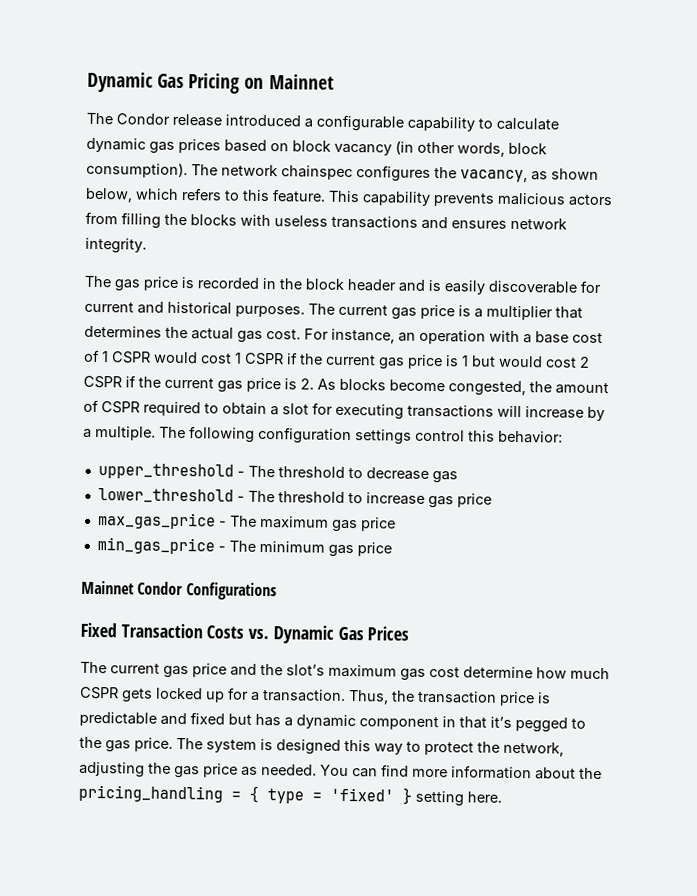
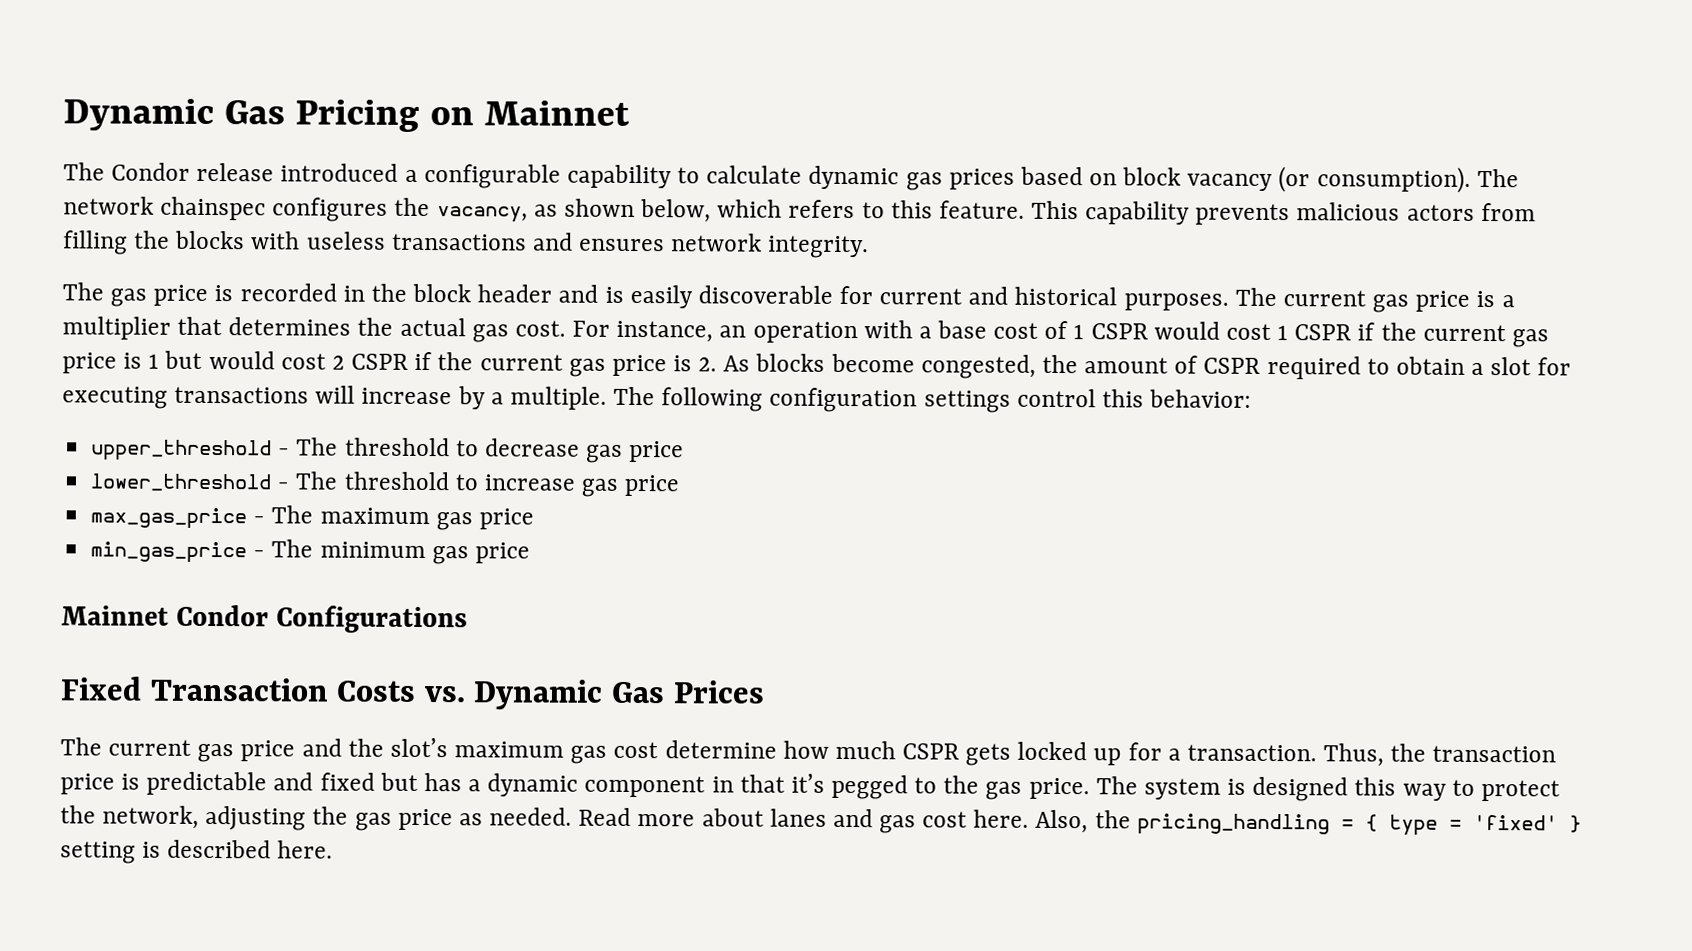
[395,140,547,157] (in other words, block -> [1278,166,1311,193] (or
(458, 477) none -> [629,440,685,463] price
[320,764,576,780] You can find more information about -> [578,807,1089,834] Read more about lanes and gas cost here. Also,
(464, 798) none -> [142,839,272,859] is described

